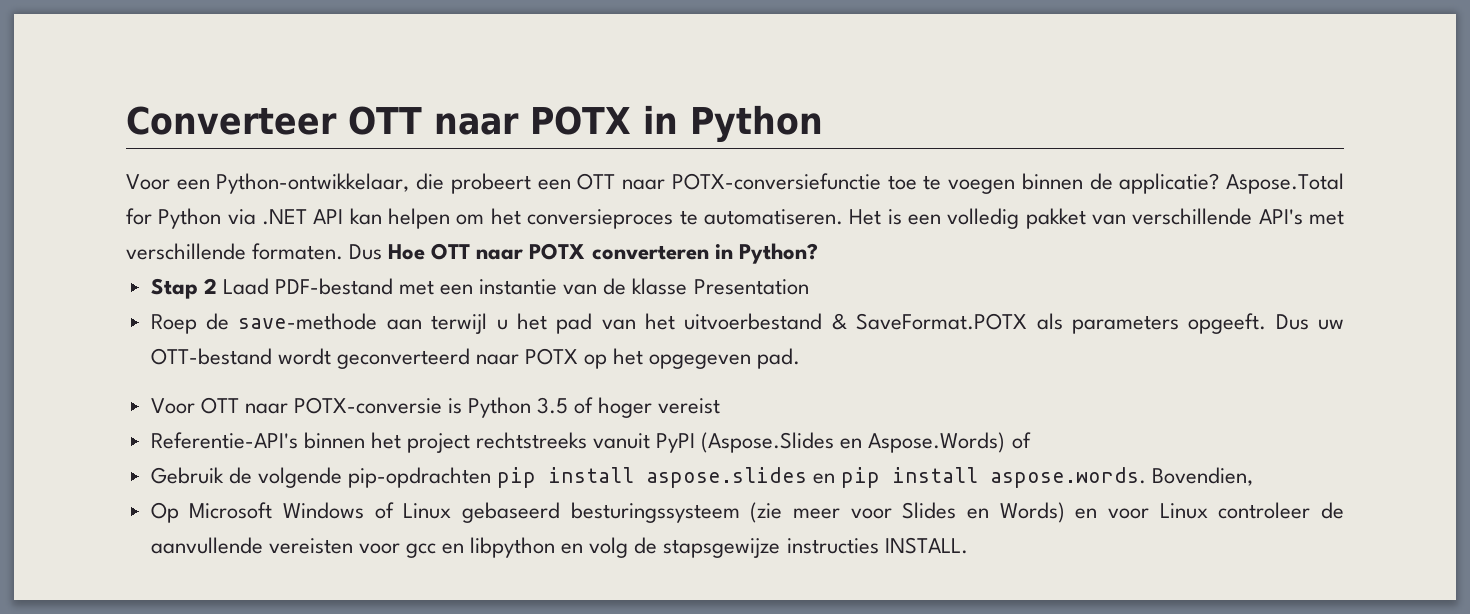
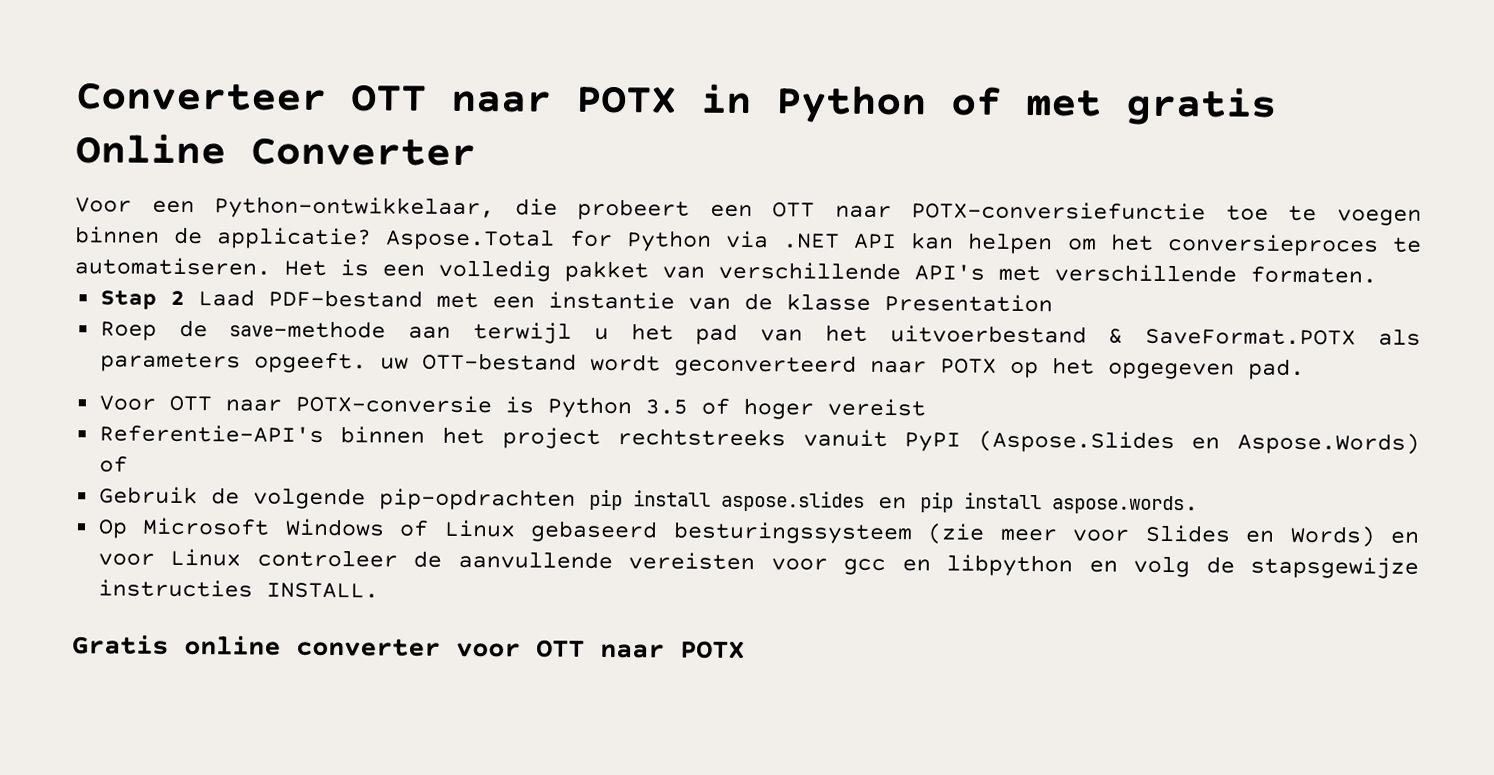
(824, 123) none -> [950,86,1277,126] [75,133,476,167] of met gratis Online Converter
[349,243,818,264] Dus Hoe OTT naar POTX converteren in Python? -> (1377, 274) none
[1275,314,1309,330] Dus -> (367, 362) none
[1152,467,1254,486] Bovendien, -> (1199, 505) none
(968, 545) none -> [72,634,745,659] // Gratis online converter voor OTT naar POTX

